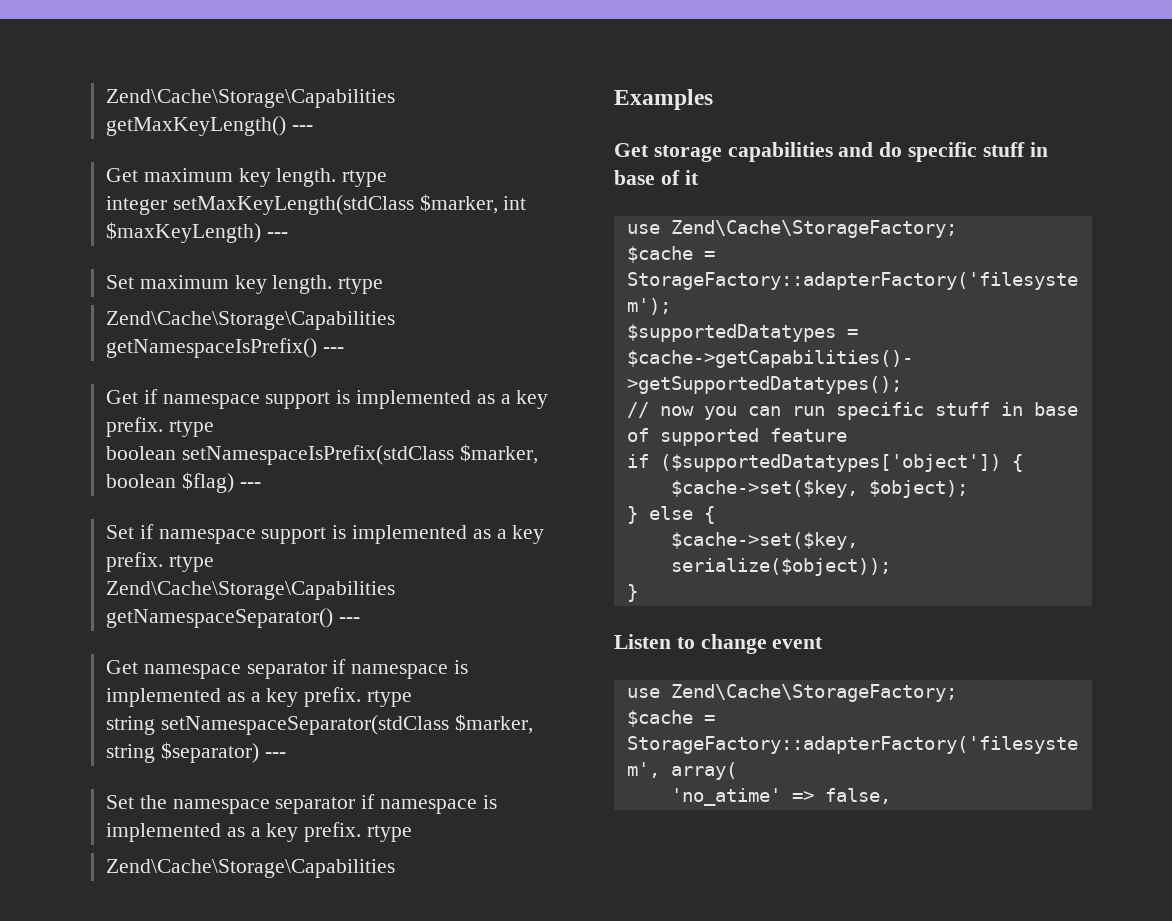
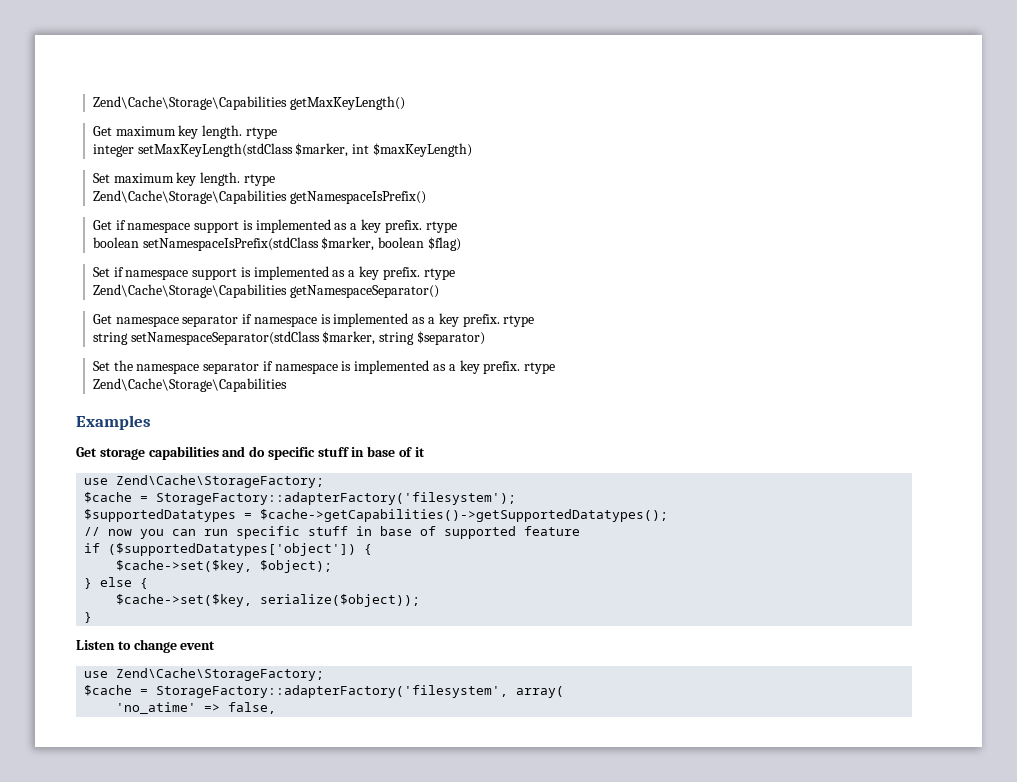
[291,125,313,131] --- -> (405, 103) none
[266,232,288,238] --- -> (472, 150) none
[322,347,344,353] --- -> (426, 197) none
[239,482,261,488] --- -> (461, 244) none
[338,617,360,623] --- -> (439, 291) none
[264,752,286,758] --- -> (485, 338) none

